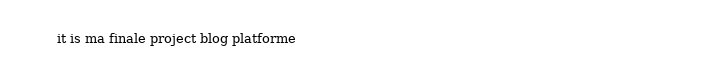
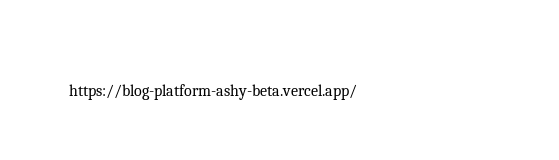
[57,33,296,46] it is ma finale project blog platforme -> [69,84,357,100] https://blog-platform-ashy-beta.vercel.app/

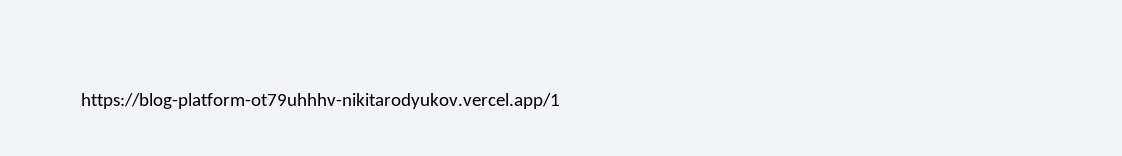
[69,84,357,100] https://blog-platform-ashy-beta.vercel.app/ -> [81,93,560,109] https://blog-platform-ot79uhhhv-nikitarodyukov.vercel.app/1

